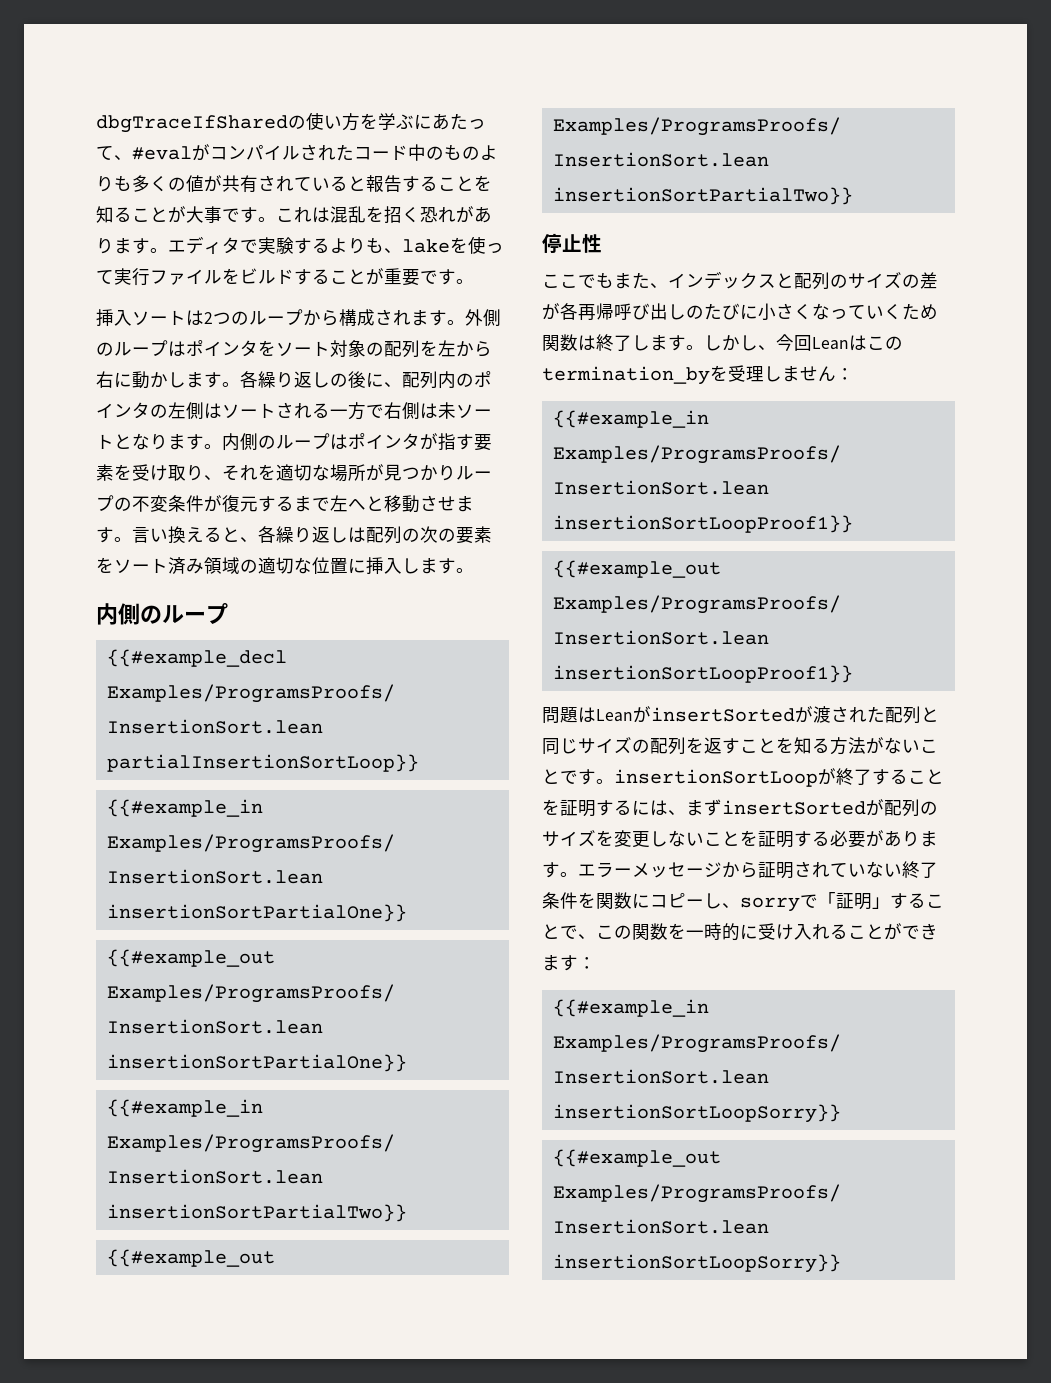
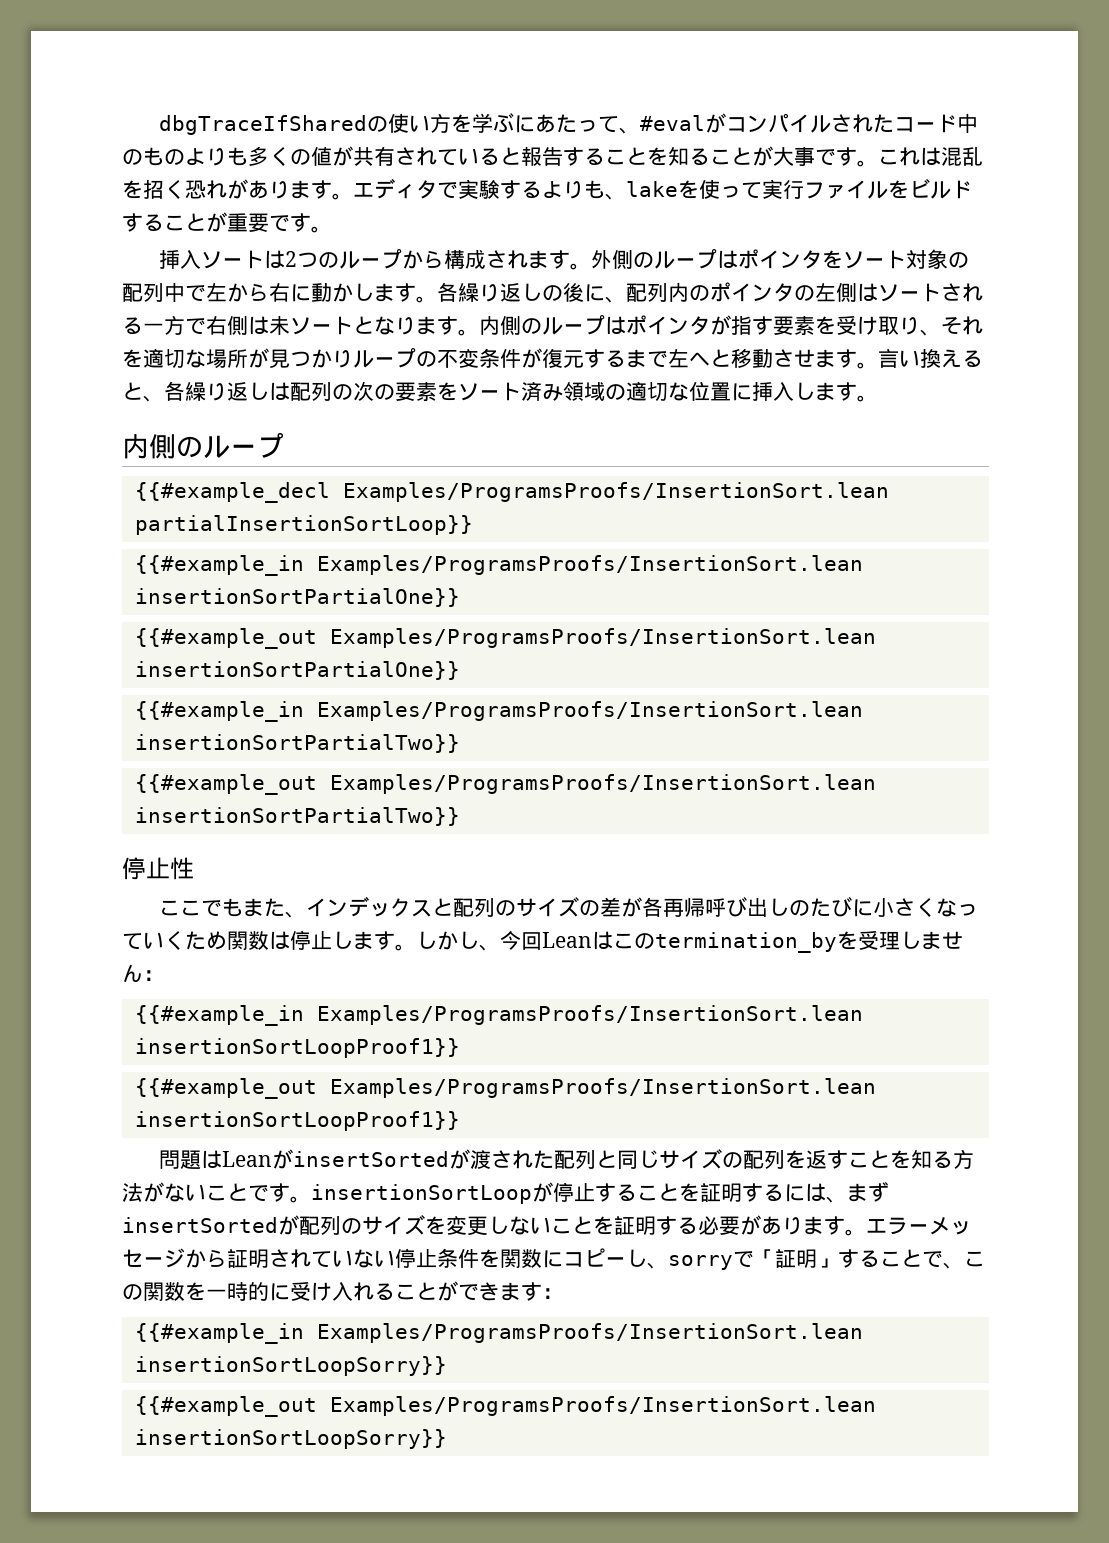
[420,340,438,356] を -> [164,282,206,303] 中で
[596,334,632,351] 終了 -> [290,930,332,950] 停止
[836,768,872,785] 終了 -> [553,1182,595,1202] 停止
[902,861,938,878] 終了 -> [395,1248,437,1268] 停止

